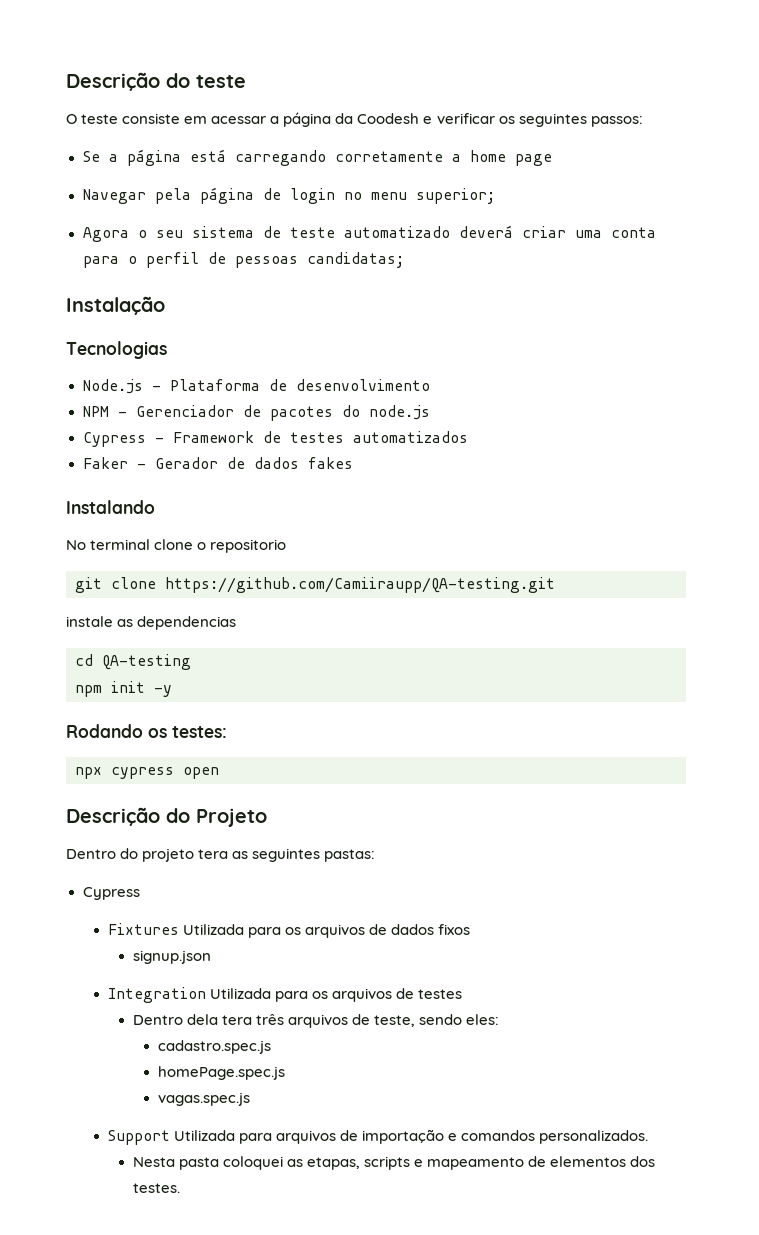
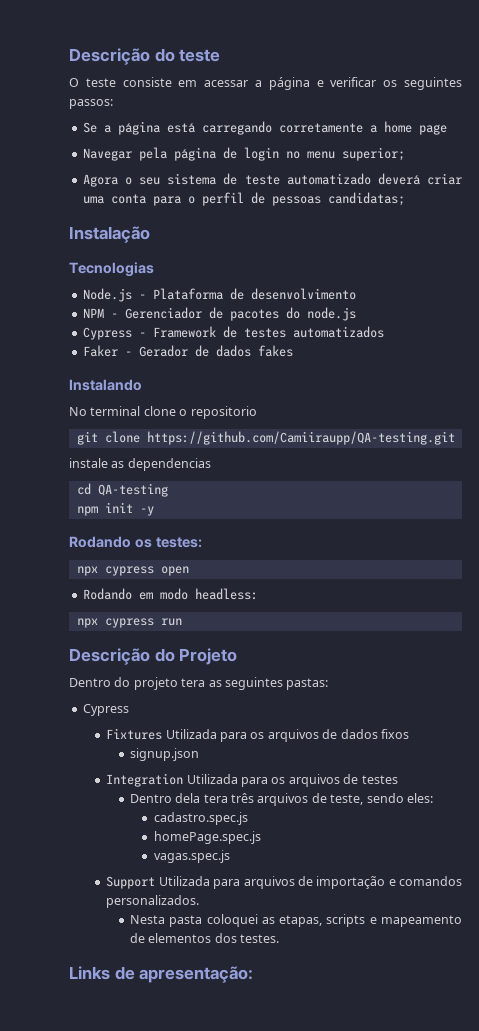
[335,113,420,124] da Coodesh -> (310, 83) none
(219, 773) none -> [82,588,258,600] [76,618,182,628] // Rodando em modo headless: // npx cypress run
(180, 1188) none -> [69,966,254,983] // Links de apresentação:

